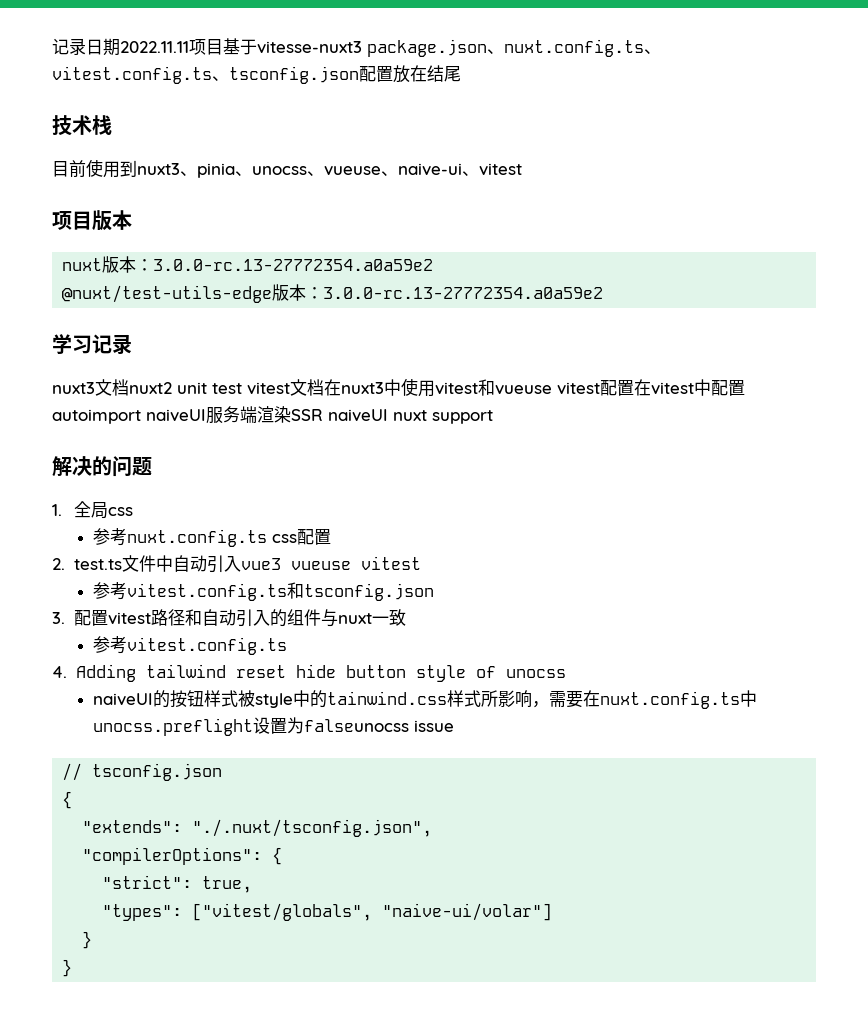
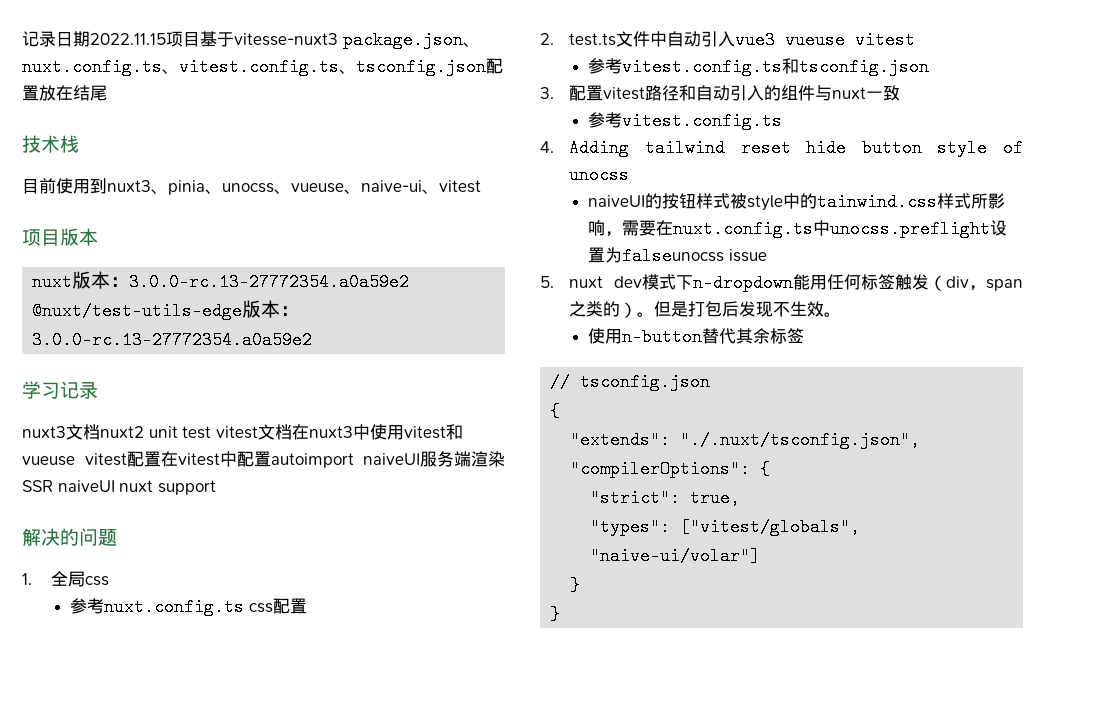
[120,41,189,53] 2022.11.11 -> [90,33,166,45] 2022.11.15
(455, 726) none -> [540,274,1023,292] [569,301,842,318] [587,328,804,346] // 5. nuxt dev模式下n-dropdown能用任何标签触发（div，span之类的）。但是打包后发现不生效。 // 使用n-button替代其余标签

